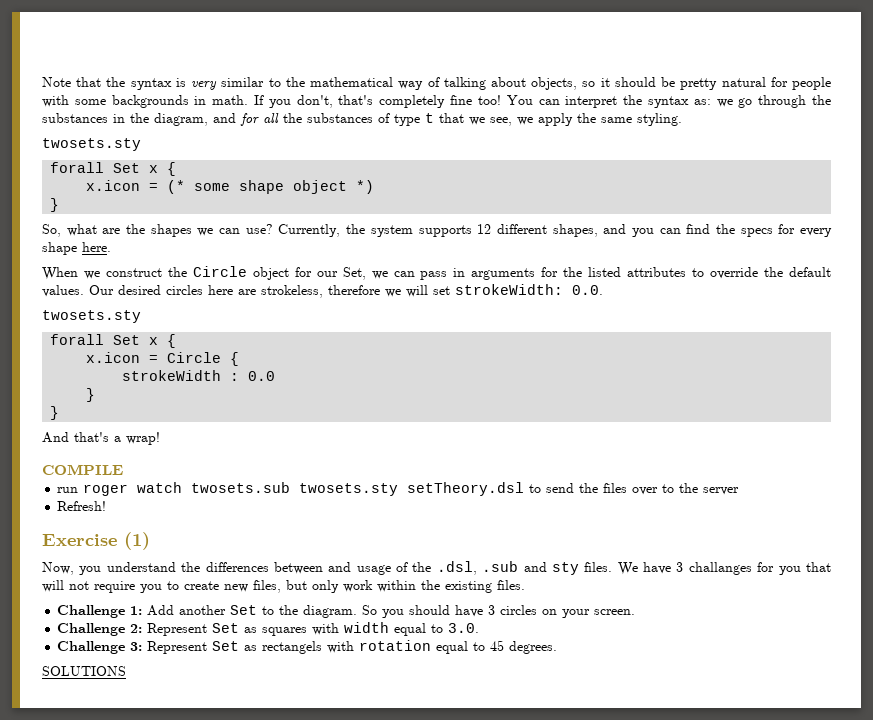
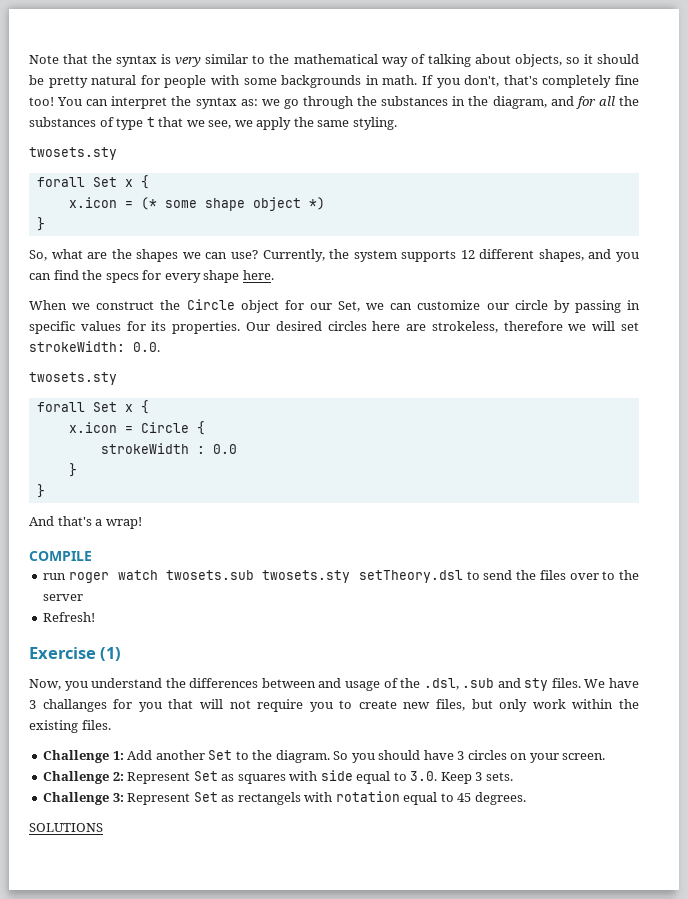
[420,267,832,280] [42,285,84,297] pass in arguments for the listed attributes to override the default values. -> [417,300,640,313] [29,321,241,334] customize our circle by passing in specific values for its properties.
[344,622,390,633] width -> [320,770,353,781] side
(480, 628) none -> [440,772,513,784] Keep 3 sets.

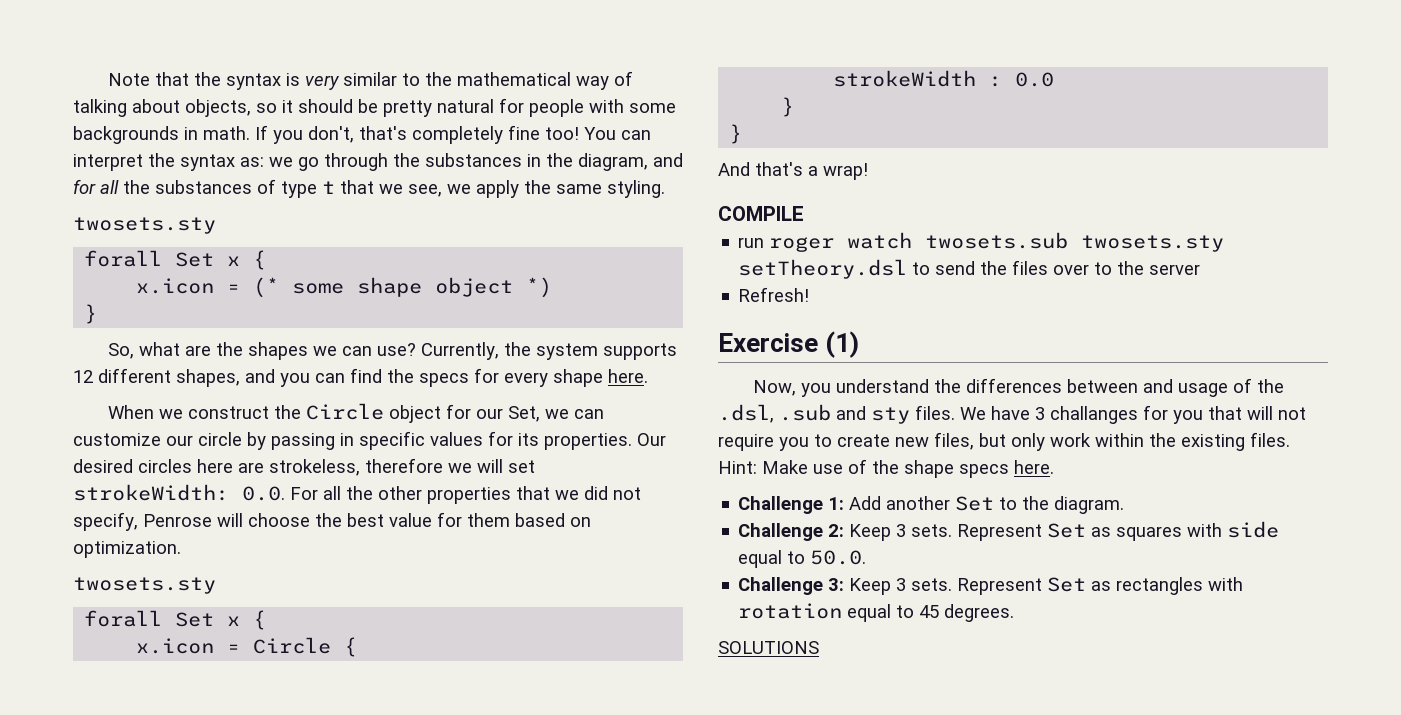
(160, 347) none -> [290,486,641,504] [73,512,591,531] [73,541,181,558] For all the other properties that we did not specify, Penrose will choose the best value for them based on optimization.
(111, 725) none -> [718,459,1054,478] Hint: Make use of the shape specs here.
[333,750,606,763] So you should have 3 circles on your screen. -> (1125, 505) none
(124, 776) none -> [849,524,953,541] Keep 3 sets.
[410,771,513,784] [43,792,301,805] 3.0. Keep 3 sets. // Challenge 3: Represent Set as rectangels -> [810,550,867,565] [738,577,1204,595] 50.0. // Challenge 3: Keep 3 sets. Represent Set as rectangles

